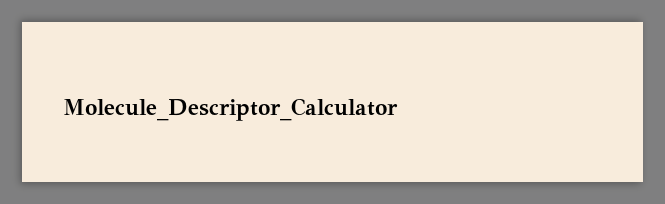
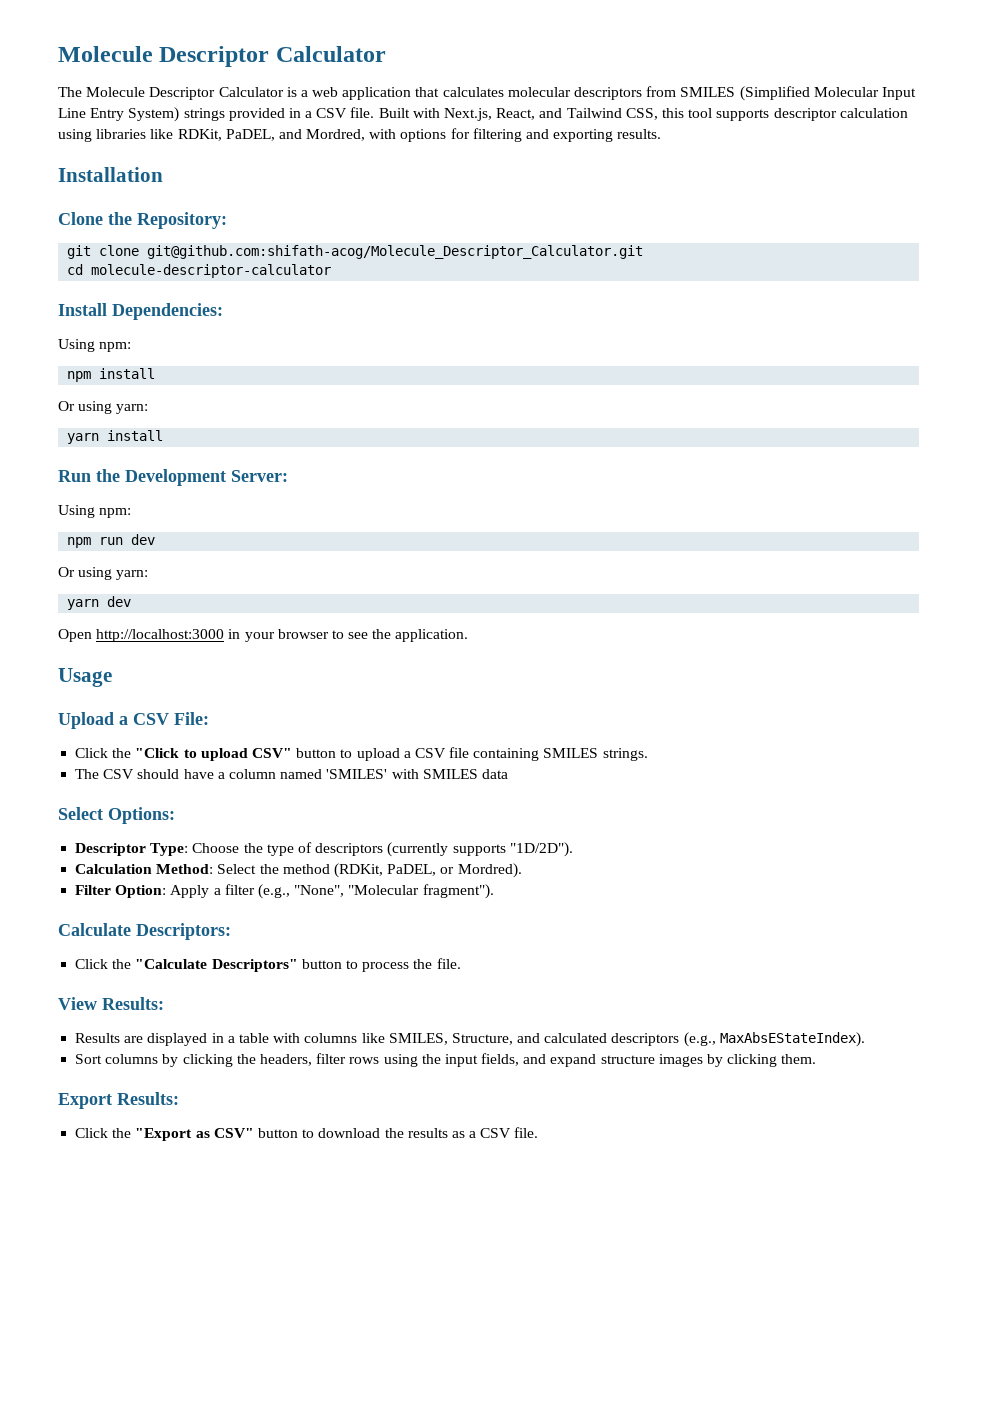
[63,98,398,121] Molecule_Descriptor_Calculator -> [58,46,386,67] [58,86,916,101] [58,107,908,122] [58,128,662,142] [58,167,163,182] [58,212,227,229] [67,245,644,259] [67,264,332,278] [58,303,223,320] [58,339,132,352] [67,368,156,382] [58,401,149,414] [67,430,164,444] [58,469,288,486] [58,505,132,518] [67,534,156,548] [58,567,149,580] [67,596,132,610] [58,629,469,642] [58,668,112,687] [58,712,209,729] [75,747,648,761] [75,769,508,779] [58,807,175,824] [75,842,573,857] [75,863,522,878] [75,884,494,899] [58,923,231,940] [75,958,461,972] [58,997,164,1010] [75,1032,865,1047] [75,1053,817,1067] [58,1092,179,1109] [75,1127,539,1141] Molecule Descriptor Calculator // The Molecule Descriptor Calculator is a web application that calculates molecular descriptors from SMILES (Simplified Molecular Input Line Entry System) strings provided in a CSV file. Built with Next.js, React, and Tailwind CSS, this tool supports descriptor calculation using libraries like RDKit, PaDEL, and Mordred, with options for filtering and exporting results. // Installation // Clone the Repository: // git clone git@github.com:shifath-acog/Molecule_Descriptor_Calculator.git // cd molecule-descriptor-calculator // Install Dependencies: // Using npm: // npm install // Or using yarn: // yarn install // Run the Development Server: // Using npm: // npm run dev // Or using yarn: // yarn dev // Open http://localhost:3000 in your browser to see the application. // Usage // Upload a CSV File: // Click the "Click to upload CSV" button to upload a CSV file containing SMILES strings. // The CSV should have a column named 'SMILES' with SMILES data // Select Options: // Descriptor Type: Choose the type of descriptors (currently supports "1D/2D"). // Calculation Method: Select the method (RDKit, PaDEL, or Mordred). // Filter Option: Apply a filter (e.g., "None", "Molecular fragment"). // Calculate Descriptors: // Click the "Calculate Descriptors" button to process the file. // View Results: // Results are displayed in a table with columns like SMILES, Structure, and calculated descriptors (e.g., MaxAbsEStateIndex). // Sort columns by clicking the headers, filter rows using the input fields, and expand structure images by clicking them. // Export Results: // Click the "Export as CSV" button to download the results as a CSV file.

